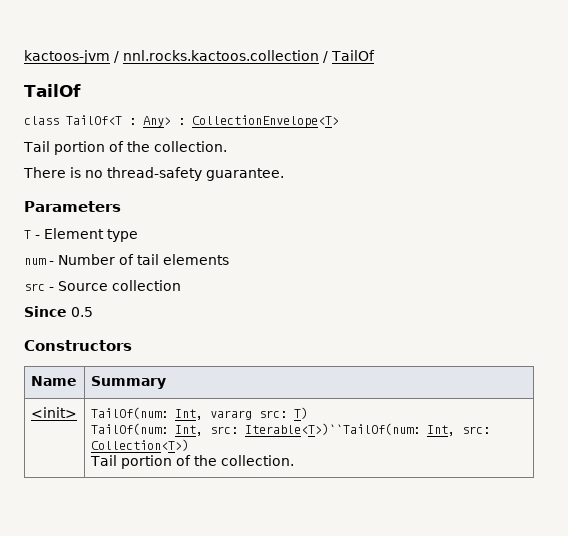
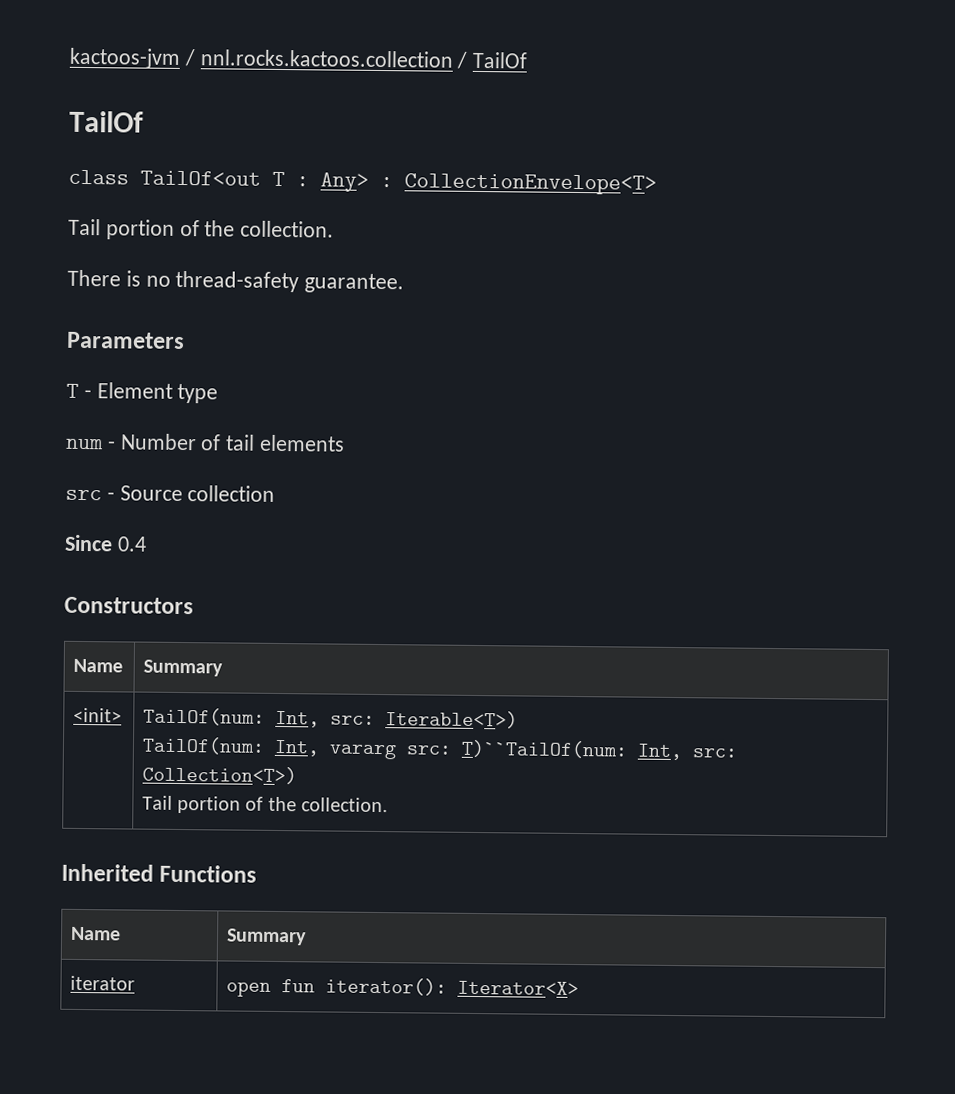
[66,115,122,125] TailOf<T -> [140,170,285,187] TailOf<out T
[71,307,93,317] 0.5 -> [116,536,147,552] 0.4
[209,407,308,420] [90,423,420,436] vararg src: T) // TailOf(num: Int, src: Iterable<T>)``TailOf(num: -> [329,710,518,729] [141,736,628,760] src: Iterable<T>) // TailOf(num: Int, vararg src: T)``TailOf(num:
(294, 460) none -> [61,863,258,883] [70,926,121,941] [225,928,307,946] [69,975,135,991] [225,977,579,997] // Inherited Functions // Name | Summary // iterator | open fun iterator(): Iterator<X>

